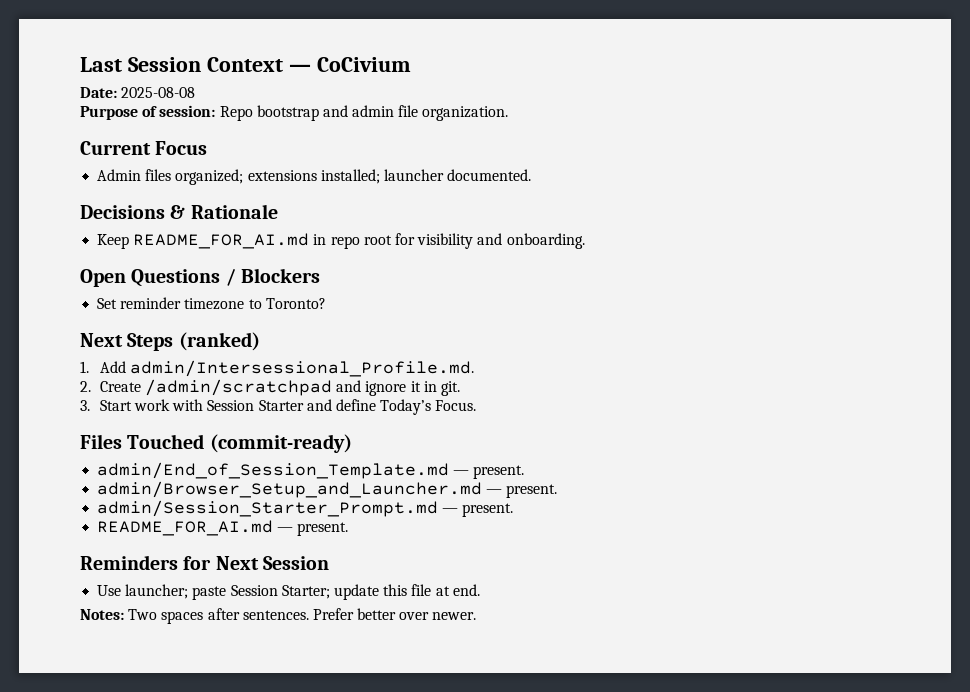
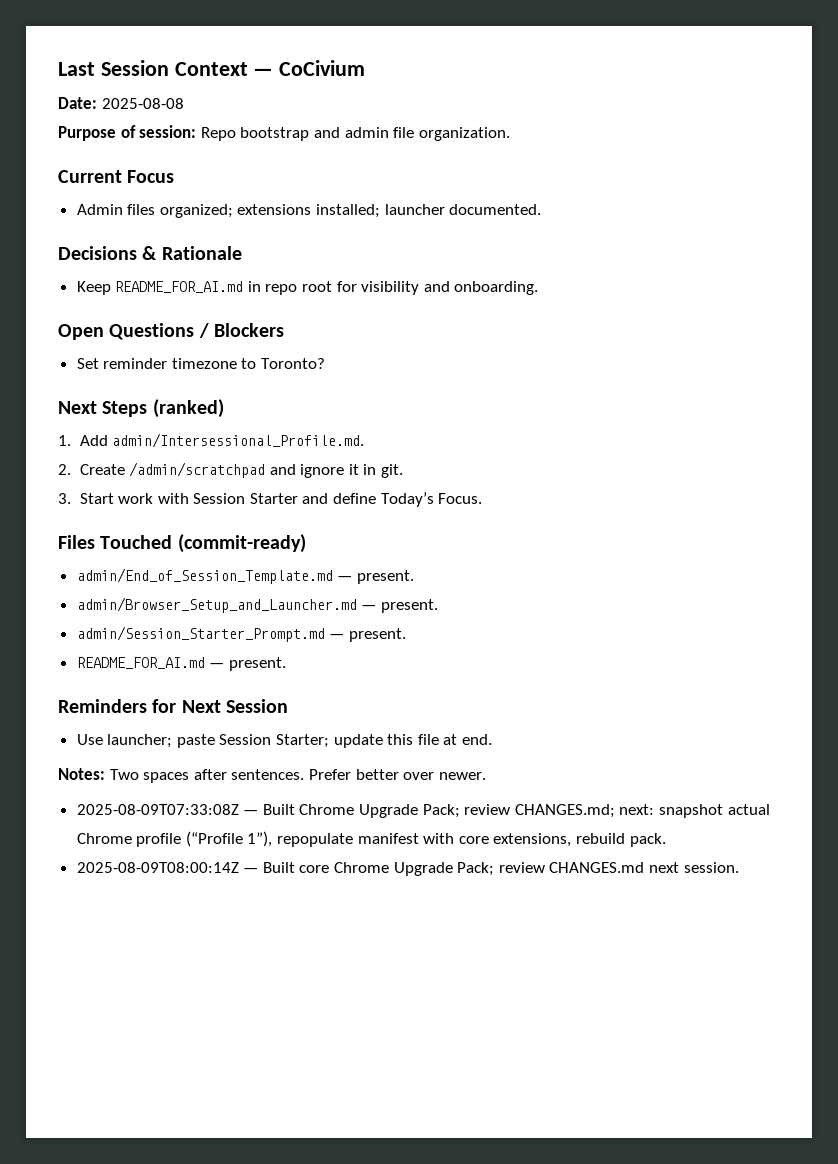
(477, 616) none -> [76,804,770,818] [76,831,666,847] [76,862,739,876] // 2025-08-09T07:33:08Z — Built Chrome Upgrade Pack; review CHANGES.md; next: snapshot actual Chrome profile (“Profile 1”), repopulate manifest with core extensions, rebuild pack. // 2025-08-09T08:00:14Z — Built core Chrome Upgrade Pack; review CHANGES.md next session.

